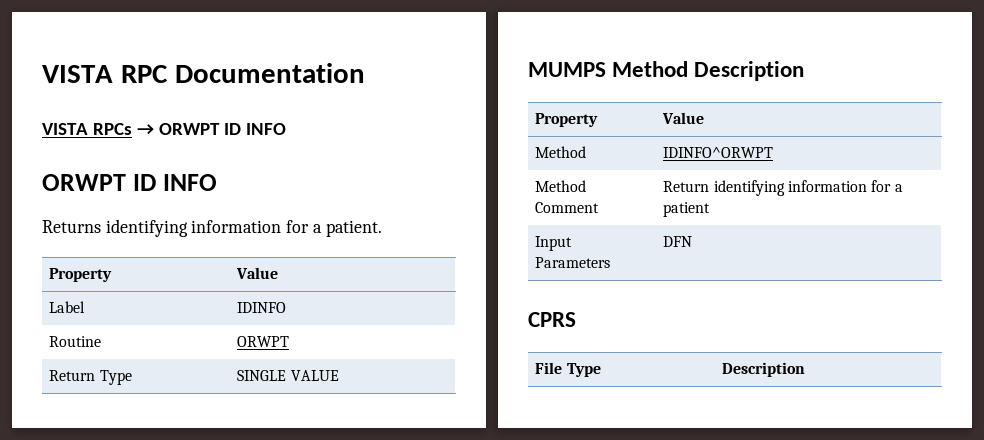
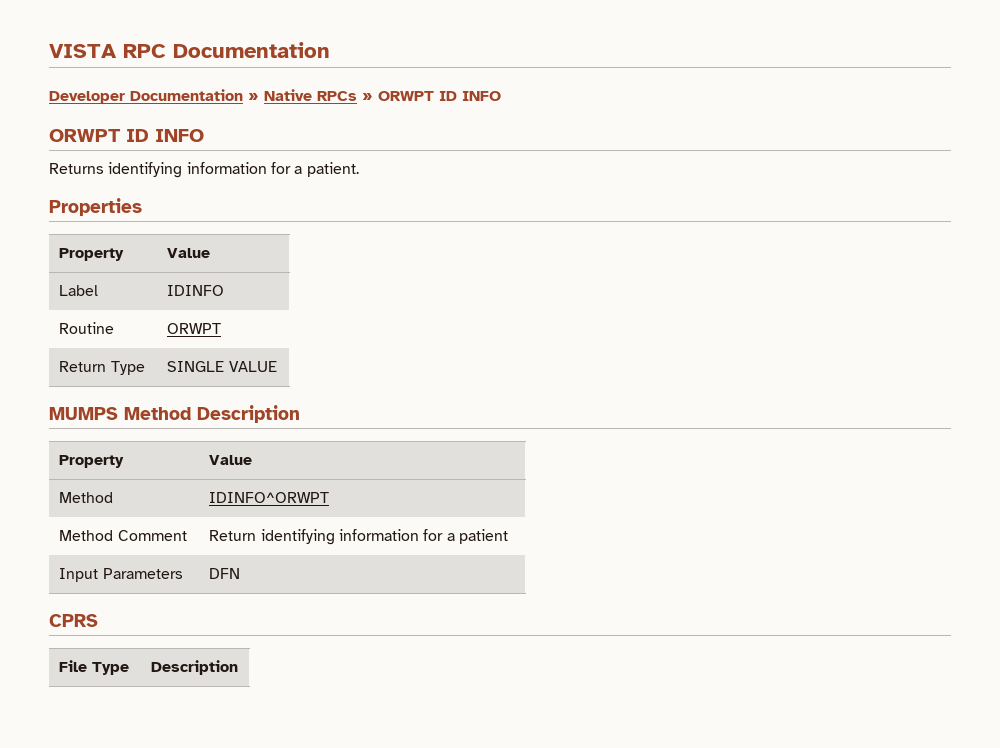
[42,123,154,135] VISTA RPCs → -> [49,89,373,104] Developer Documentation » Native RPCs »
(382, 228) none -> [49,198,142,216] // Properties

